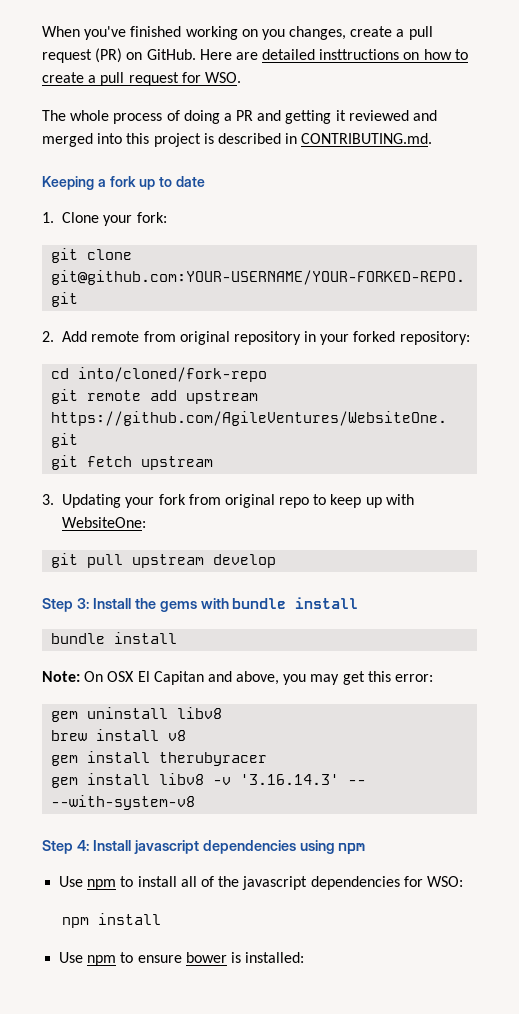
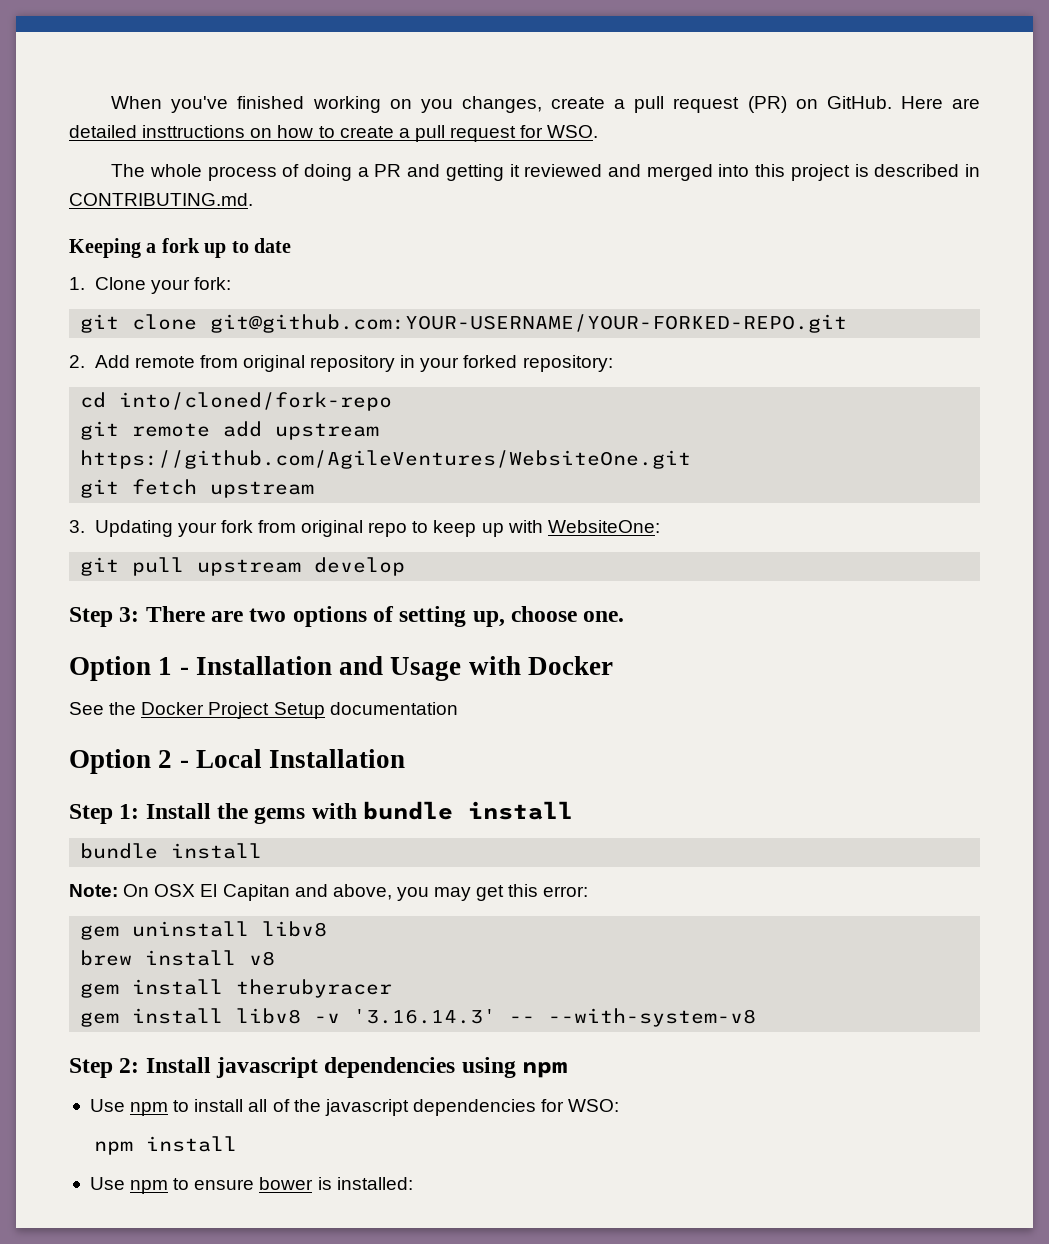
(89, 603) none -> [145,606,625,627] [69,656,614,681] [69,702,458,719] [69,749,406,774] [69,804,140,824] There are two options of setting up, choose one. // Option 1 - Installation and Usage with Docker // See the Docker Project Setup documentation // Option 2 - Local Installation // Step 1:
[76,840,89,851] 4: -> [119,1058,140,1073] 2:

